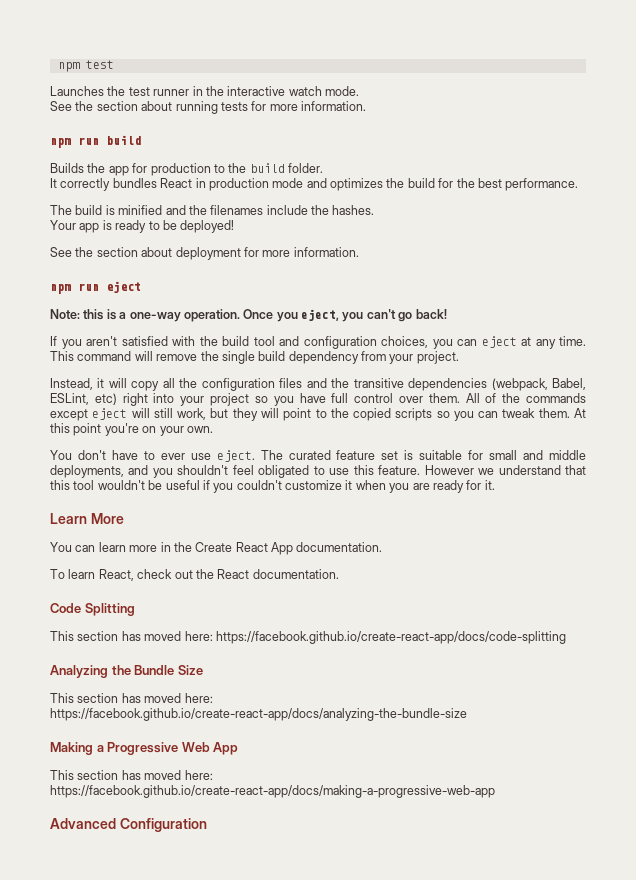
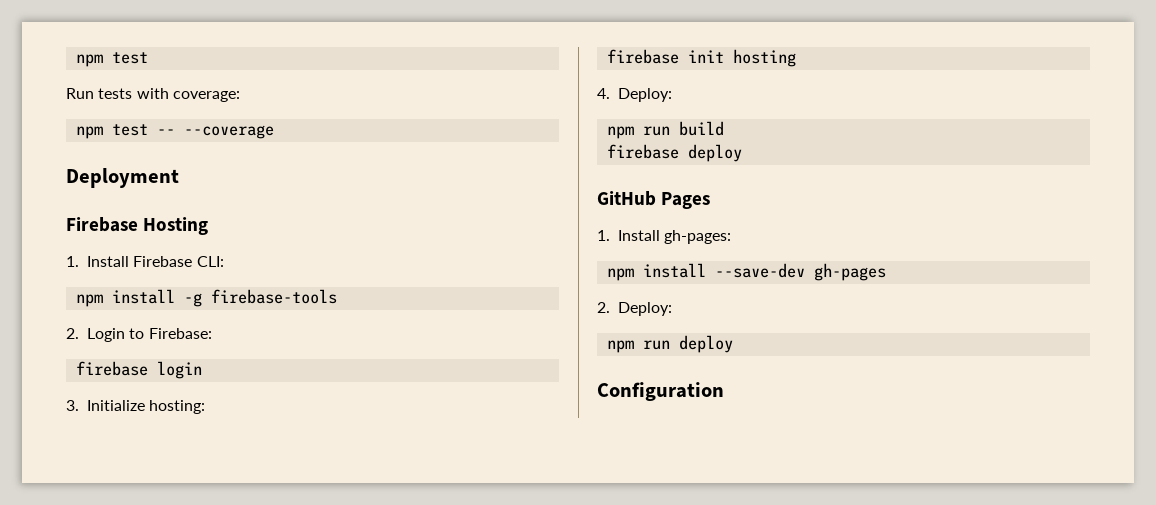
[50,86,359,96] [50,101,366,114] [50,135,141,148] [50,163,323,176] [50,178,579,191] [50,205,375,215] [50,220,235,233] [50,247,359,260] [50,281,141,294] [50,309,447,322] [50,336,586,349] [50,351,459,364] [50,378,586,391] [50,393,586,406] [50,408,586,421] [50,423,213,436] [50,450,586,462] [50,465,586,478] [50,480,495,493] [50,513,124,524] [50,542,383,555] [50,569,339,581] [50,603,135,616] [50,631,566,644] [50,665,203,678] [50,693,213,703] [50,708,467,721] [50,742,239,755] [50,770,213,780] [50,785,495,798] [50,818,116,829] Launches the test runner in the interactive watch mode. // See the section about running tests for more information. // npm run build // Builds the app for production to the build folder. // It correctly bundles React in production mode and optimizes the build for the best performance. // The build is minified and the filenames include the hashes. // Your app is ready to be deployed! // See the section about deployment for more information. // npm run eject // Note: this is a one-way operation. Once you eject, you can't go back! // If you aren't satisfied with the build tool and configuration choices, you can eject at any time. This command will remove the single build dependency from your project. // Instead, it will copy all the configuration files and the transitive dependencies (webpack, Babel, ESLint, etc) right into your project so you have full control over them. All of the commands except eject will still work, but they will point to the copied scripts so you can tweak them. At this point you're on your own. // You don't have to ever use eject. The curated feature set is suitable for small and middle deployments, and you shouldn't feel obligated to use this feature. However we understand that this tool wouldn't be useful if you couldn't customize it when you are ready for it. // Learn More // You can learn more in the Create React App documentation. // To learn React, check out the React documentation. // Code Splitting // This section has moved here: https://facebook.github.io/create-react-app/docs/code-splitting // Analyzing the Bundle Size // This section has moved here: https://facebook.github.io/create-react-app/docs/analyzing-the-bundle-size // Making a Progressive Web App // This section has moved here: https://facebook.github.io/create-react-app/docs/making-a-progressive-web-app // Advanced -> [66,88,240,102] [75,124,274,139] [66,168,179,188] [66,217,209,235] [66,256,224,267] [75,289,337,307] [66,328,212,342] [75,361,202,379] [66,400,206,414] [606,49,796,67] [597,88,672,102] [606,121,724,139] [606,144,742,162] [597,191,711,209] [597,230,732,244] [606,263,886,281] [597,302,672,316] [606,335,733,353] Run tests with coverage: // npm test -- --coverage // Deployment // Firebase Hosting // 1. Install Firebase CLI: // npm install -g firebase-tools // 2. Login to Firebase: // firebase login // 3. Initialize hosting: // firebase init hosting // 4. Deploy: // npm run build // firebase deploy // GitHub Pages // 1. Install gh-pages: // npm install --save-dev gh-pages // 2. Deploy: // npm run deploy //

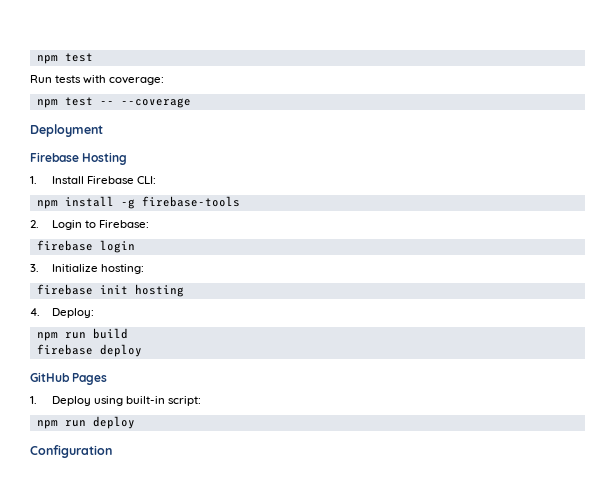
[618,230,732,244] [606,263,886,281] [597,302,672,316] Install gh-pages: // npm install --save-dev gh-pages // 2. Deploy: -> [52,396,202,406] Deploy using built-in script:

